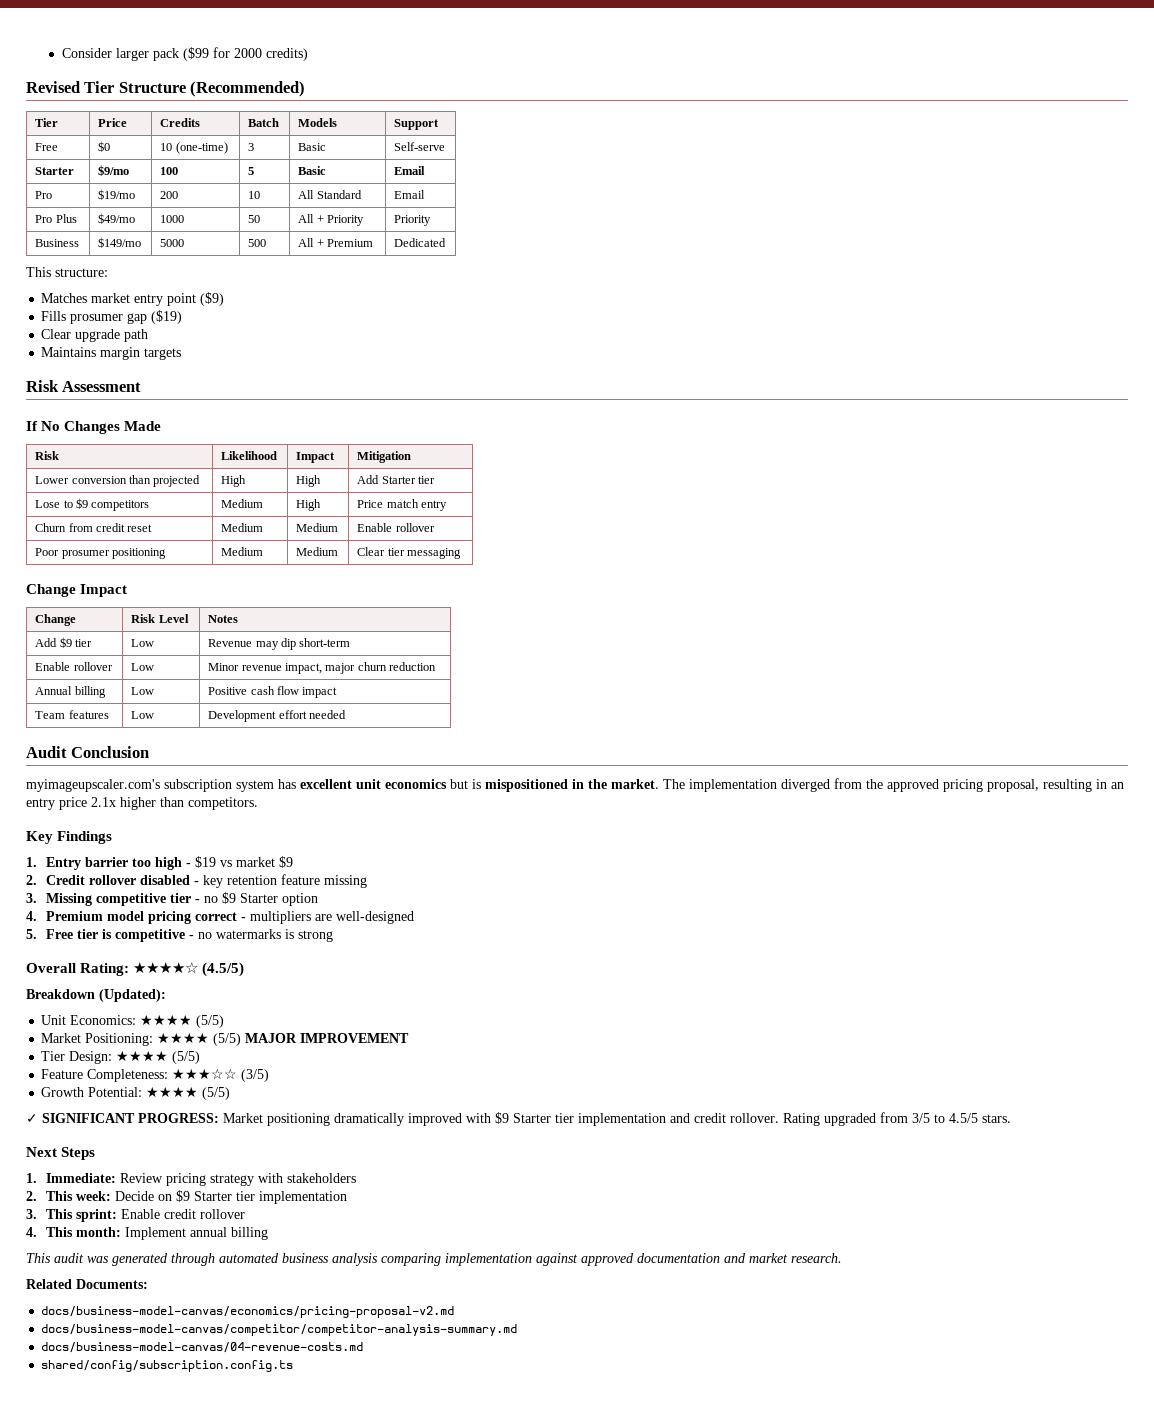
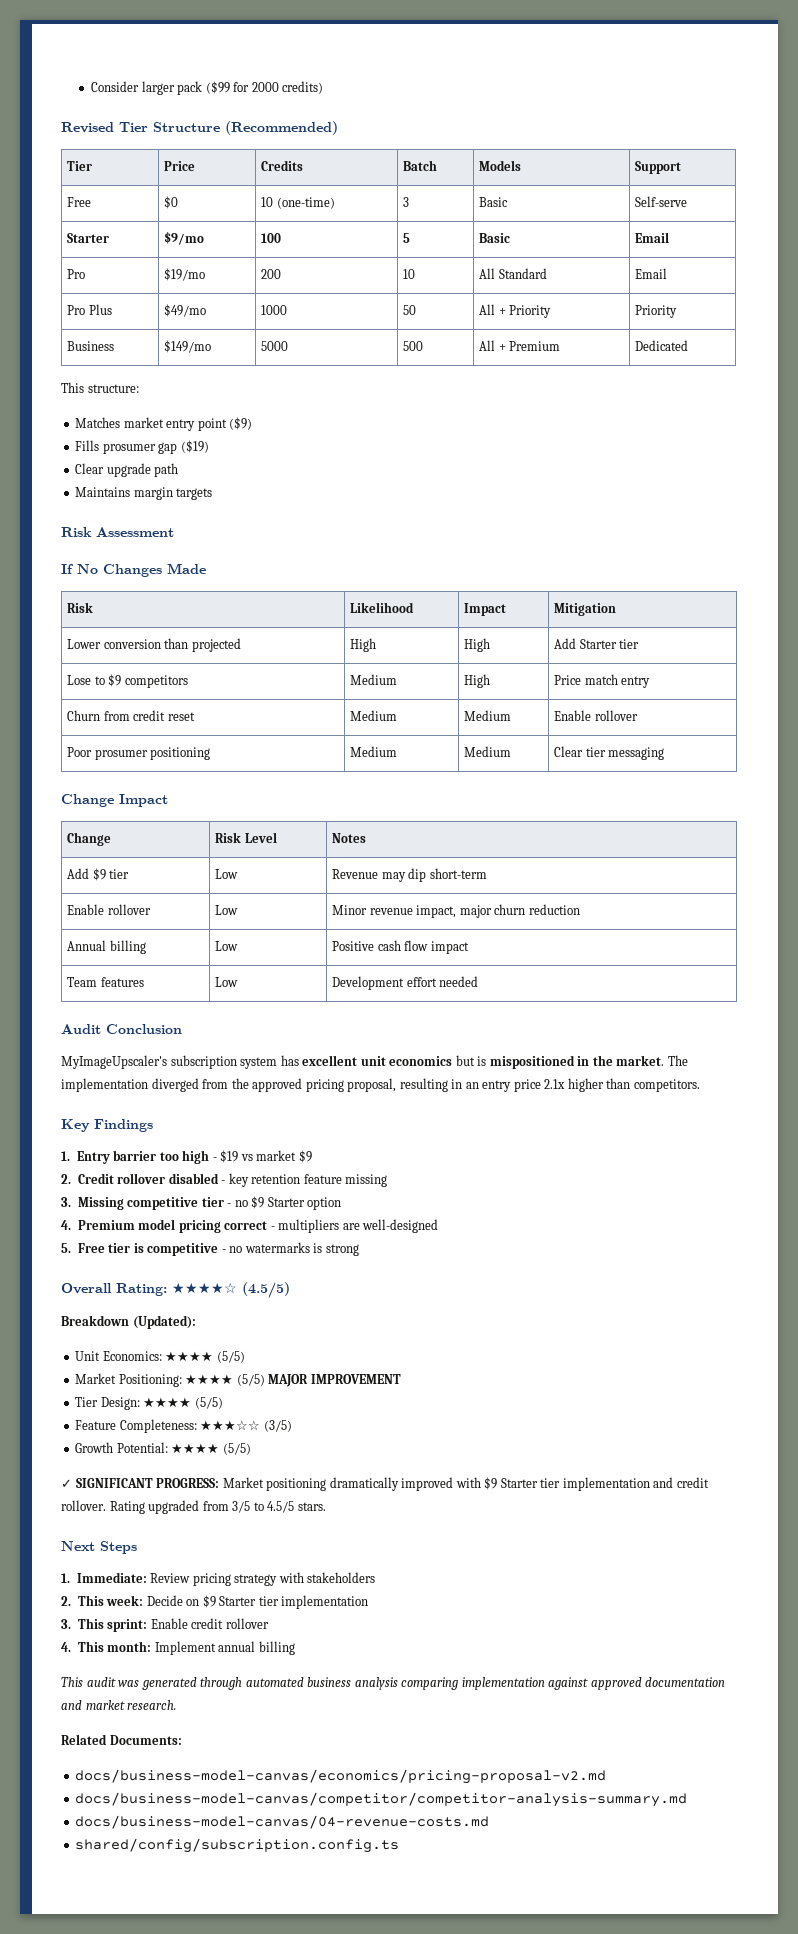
[26,779,160,792] myimageupscaler.com's -> [61,1055,167,1069] MyImageUpscaler's

